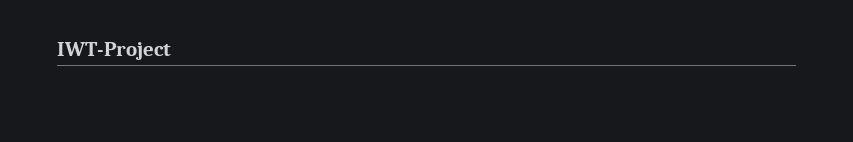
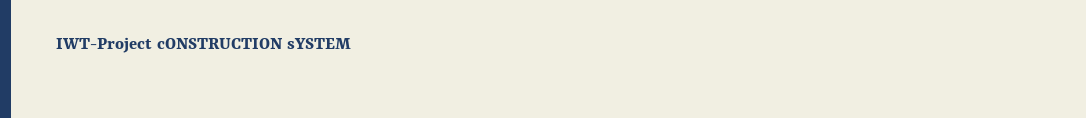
(171, 51) none -> [157,38,352,49] cONSTRUCTION sYSTEM

